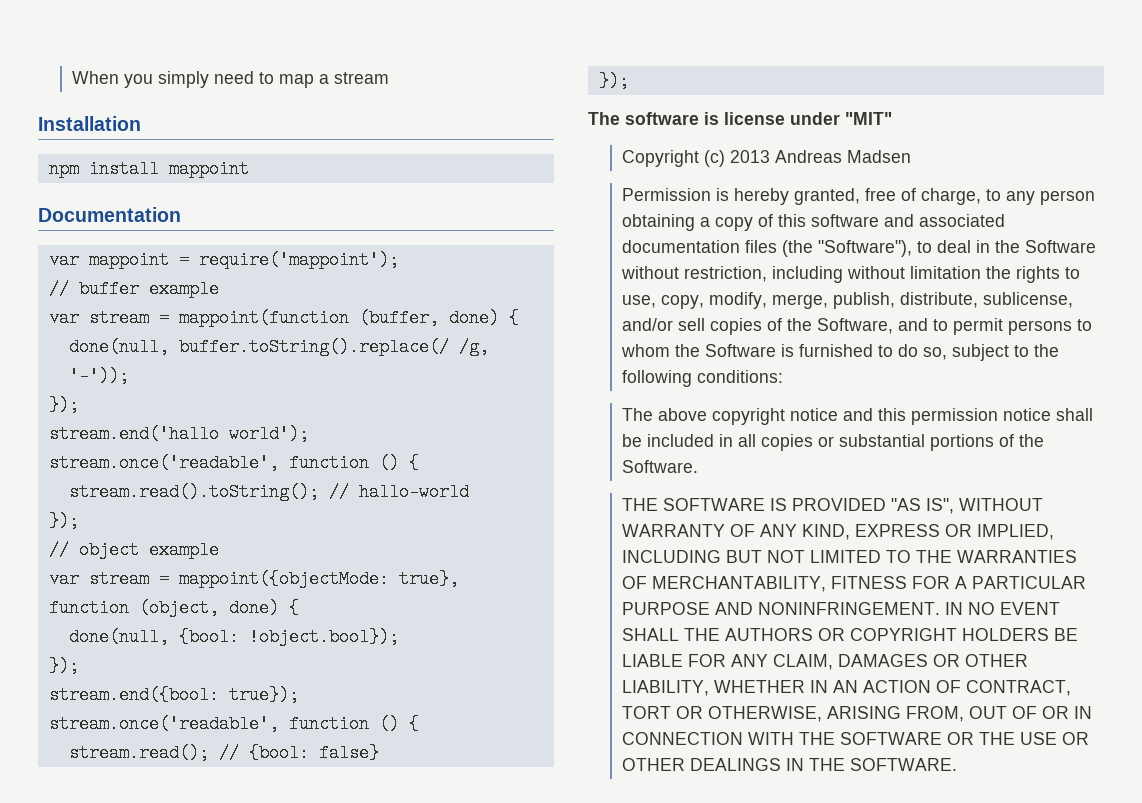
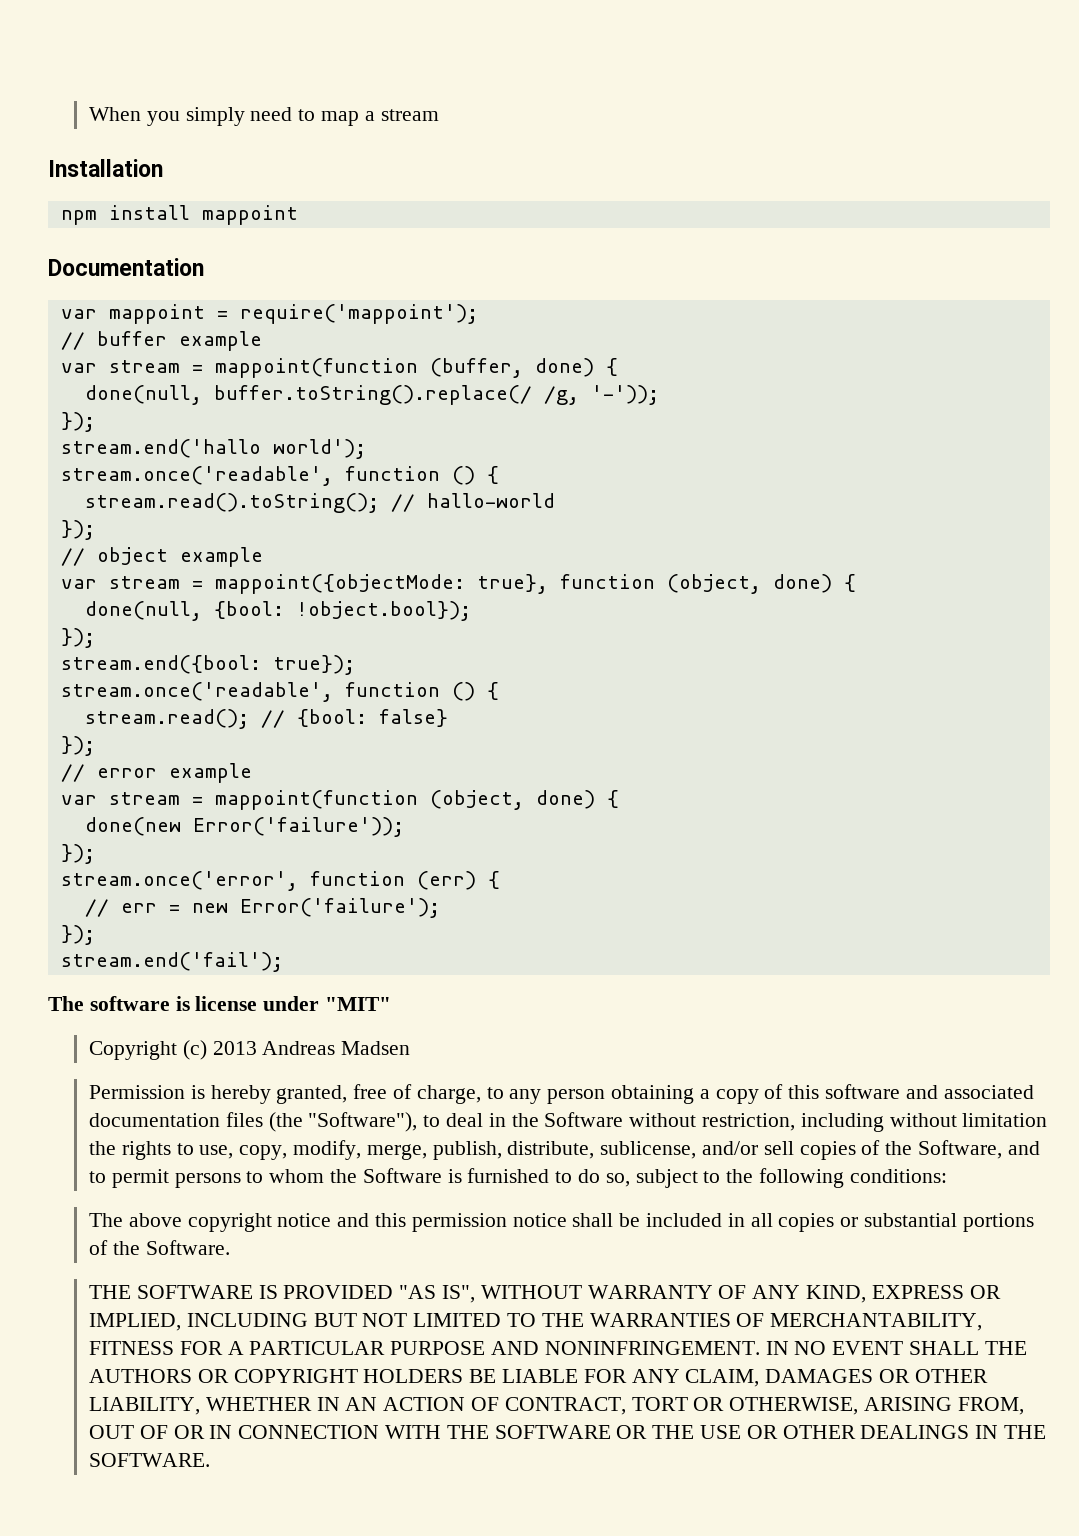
(629, 81) none -> [60,763,252,783] [60,790,619,810] [84,817,404,837] [60,844,95,864] [60,871,500,891] [84,898,440,918] [60,925,95,945] [60,952,283,972] // // error example // var stream = mappoint(function (object, done) { // done(new Error('failure')); // }); // stream.once('error', function (err) { // // err = new Error('failure'); // }); // stream.end('fail');

